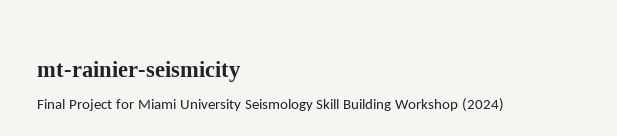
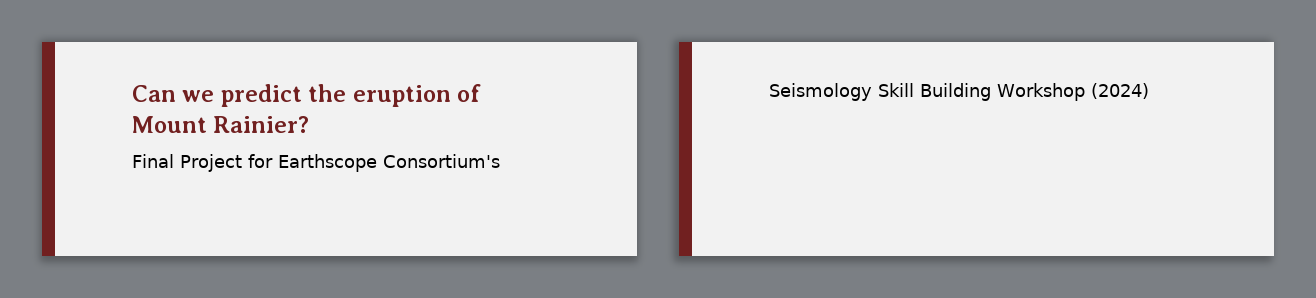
[37,61,241,82] mt-rainier-seismicity -> [132,84,482,107] [132,116,310,133] Can we predict the eruption of Mount Rainier?
[137,99,241,111] Miami University -> [277,154,500,172] Earthscope Consortium's

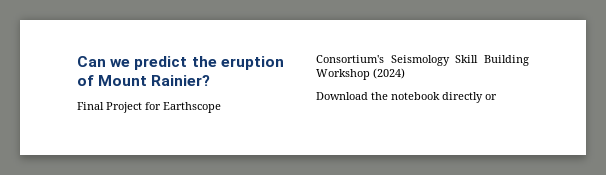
(1149, 91) none -> [316,92,497,103] // Download the notebook directly or

